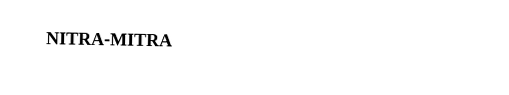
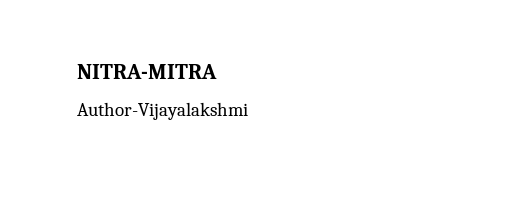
(173, 39) none -> [77,102,248,120] // Author-Vijayalakshmi

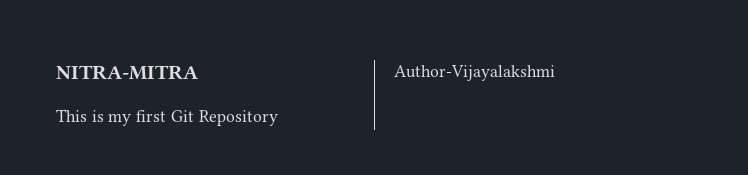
(217, 71) none -> [56,109,278,126] This is my first Git Repository

